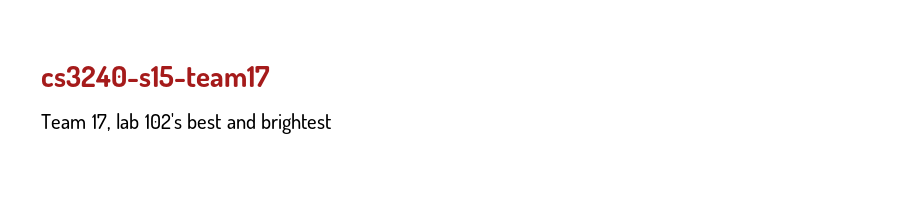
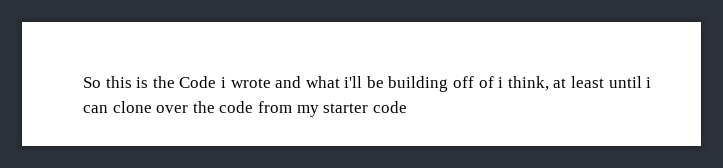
[41,66,270,87] [41,113,332,134] cs3240-s15-team17 // Team 17, lab 102's best and brightest -> [83,76,652,92] [83,101,407,117] So this is the Code i wrote and what i'll be building off of i think, at least until i can clone over the code from my starter code

